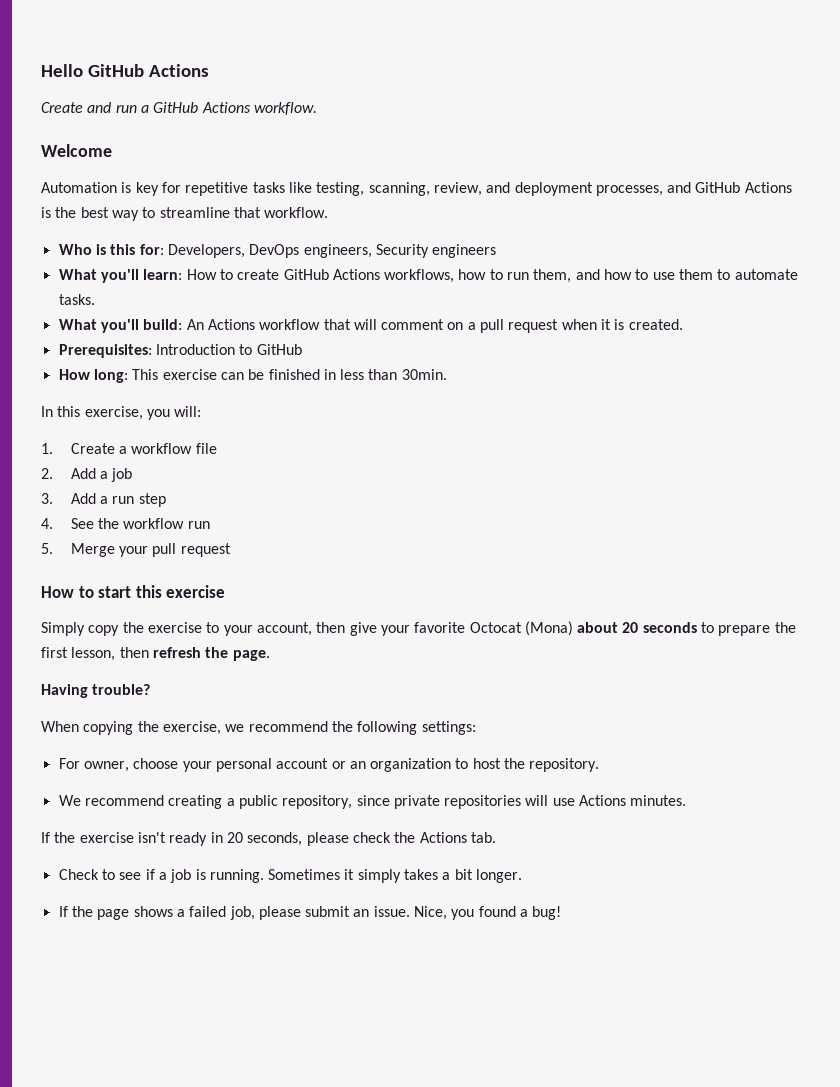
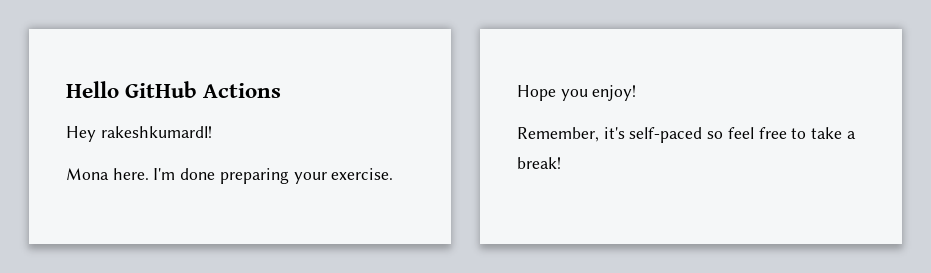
[41,102,317,115] [41,144,112,157] [41,182,792,196] [41,207,329,221] [58,244,497,258] [58,269,798,283] [58,294,95,305] [58,319,683,333] [58,344,302,358] [58,369,447,383] [41,406,202,420] [41,443,217,454] [41,468,133,482] [41,493,166,507] [41,518,210,529] [41,543,231,557] [41,585,226,598] [41,621,796,636] [41,647,270,661] [41,684,151,698] [41,721,476,735] [58,758,600,772] [58,795,687,809] [41,832,496,846] [58,869,523,883] [58,906,562,920] Create and run a GitHub Actions workflow. // Welcome // Automation is key for repetitive tasks like testing, scanning, review, and deployment processes, and GitHub Actions is the best way to streamline that workflow. // Who is this for: Developers, DevOps engineers, Security engineers // What you'll learn: How to create GitHub Actions workflows, how to run them, and how to use them to automate tasks. // What you'll build: An Actions workflow that will comment on a pull request when it is created. // Prerequisites: Introduction to GitHub // How long: This exercise can be finished in less than 30min. // In this exercise, you will: // 1. Create a workflow file // 2. Add a job // 3. Add a run step // 4. See the workflow run // 5. Merge your pull request // How to start this exercise // Simply copy the exercise to your account, then give your favorite Octocat (Mona) about 20 seconds to prepare the first lesson, then refresh the page. // Having trouble? // When copying the exercise, we recommend the following settings: // For owner, choose your personal account or an organization to host the repository. // We recommend creating a public repository, since private repositories will use Actions minutes. // If the exercise isn't ready in 20 seconds, please check the Actions tab. // Check to see if a job is running. Sometimes it simply takes a bit longer. // If the page shows a failed job, please submit an issue. Nice, you found a bug! -> [66,126,212,142] [66,168,394,184] [517,85,637,101] [517,127,856,143] [517,157,561,169] Hey rakeshkumardl! // Mona here. I'm done preparing your exercise. Hope you enjoy! // Remember, it's self-paced so feel free to take a break!

